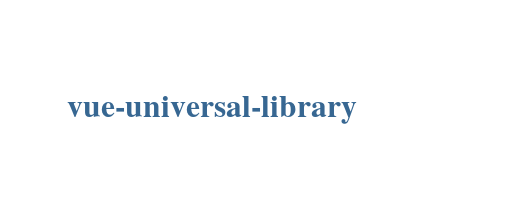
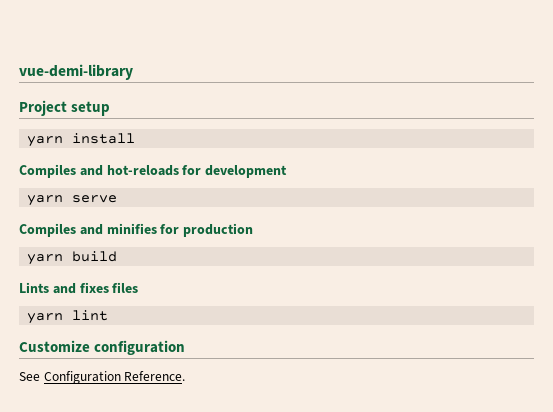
[67,96,357,124] vue-universal-library -> [19,64,133,80] [19,100,111,116] [27,133,136,147] [19,164,288,178] [27,195,118,206] [19,223,254,237] [27,251,118,265] [19,282,139,294] [27,310,109,324] [19,340,186,355] [19,371,186,384] vue-demi-library // Project setup // yarn install // Compiles and hot-reloads for development // yarn serve // Compiles and minifies for production // yarn build // Lints and fixes files // yarn lint // Customize configuration // See Configuration Reference.

